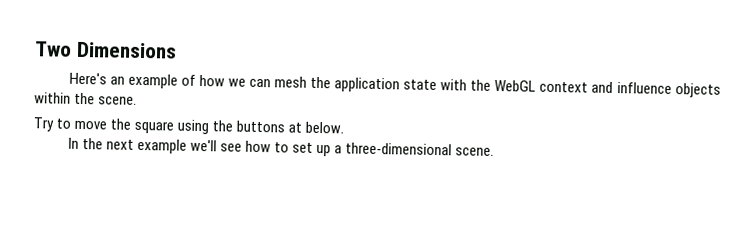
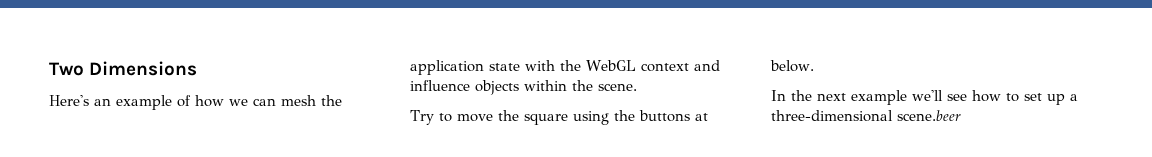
[455,147,495,156] scene. -> [897,110,961,121] scene.beer

